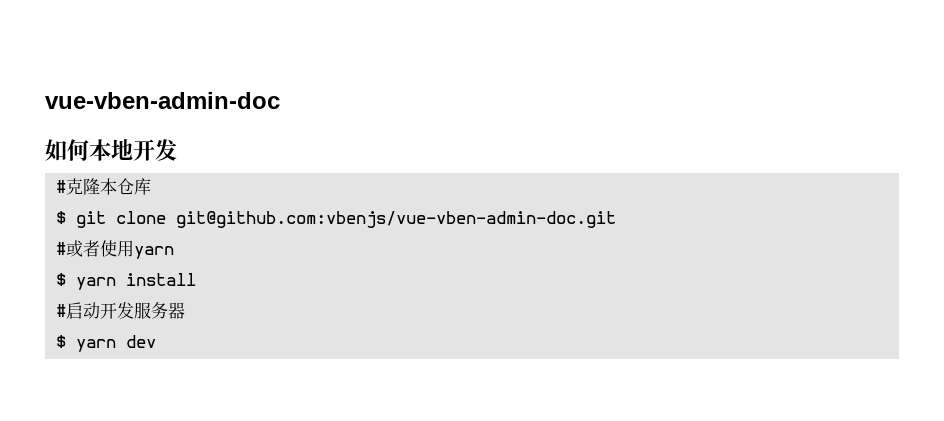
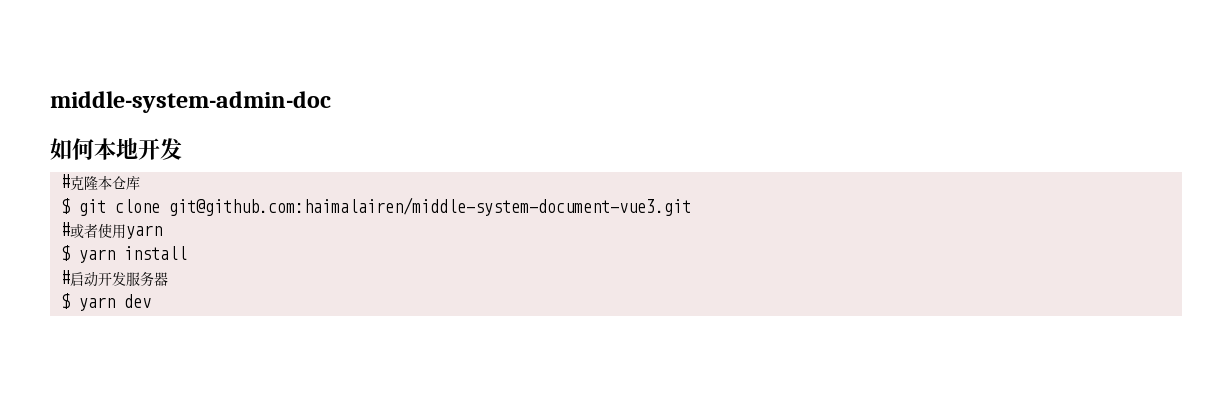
[45,92,280,109] vue-vben-admin-doc -> [50,91,331,113] middle-system-admin-doc
[176,211,617,228] git@github.com:vbenjs/vue-vben-admin-doc.git -> [169,197,692,216] git@github.com:haimalairen/middle-system-document-vue3.git

